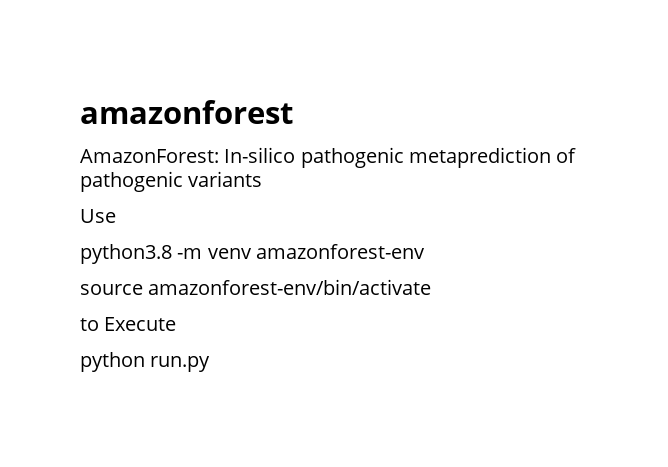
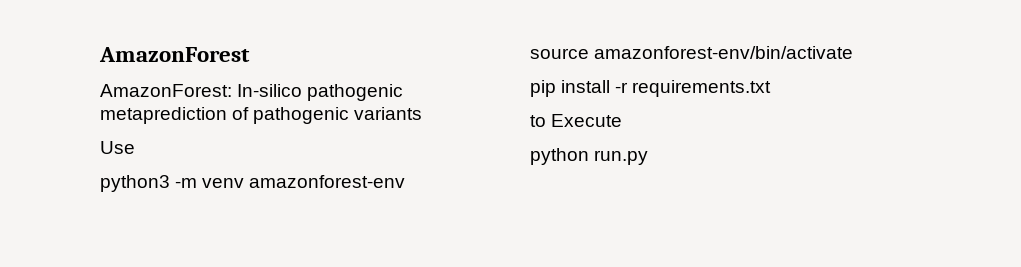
[80,100,293,124] amazonforest -> [99,47,250,62] AmazonForest
[80,244,172,264] python3.8 -> [100,175,170,192] python3
(432, 287) none -> [530,80,772,97] // pip install -r requirements.txt

